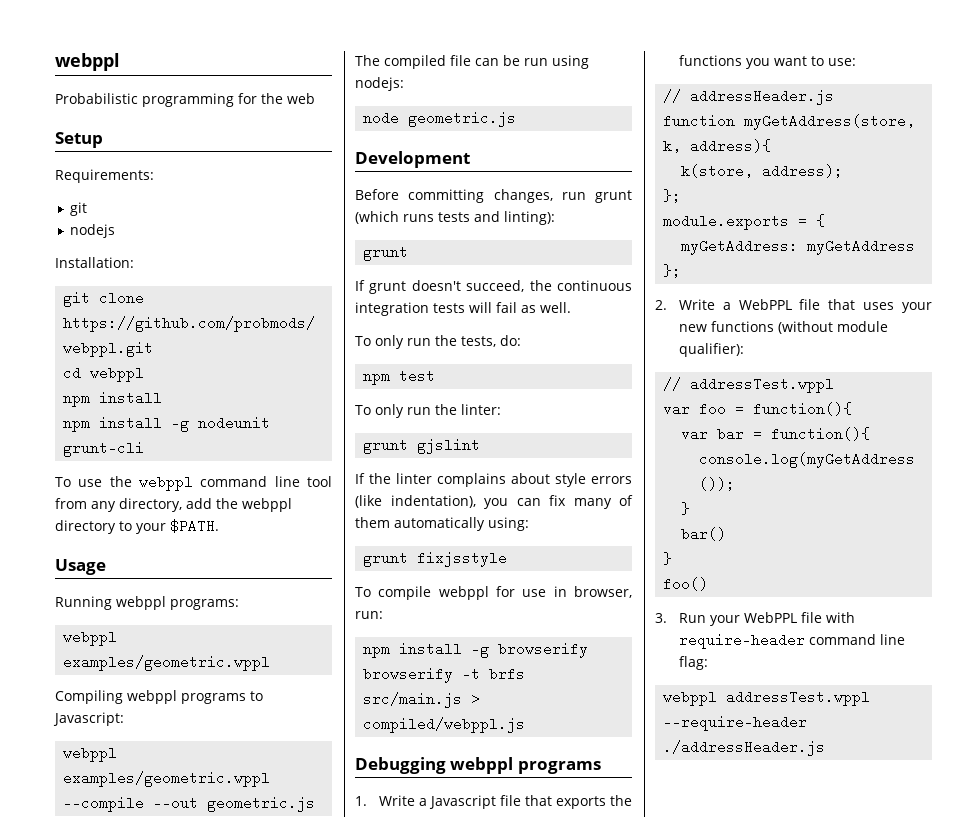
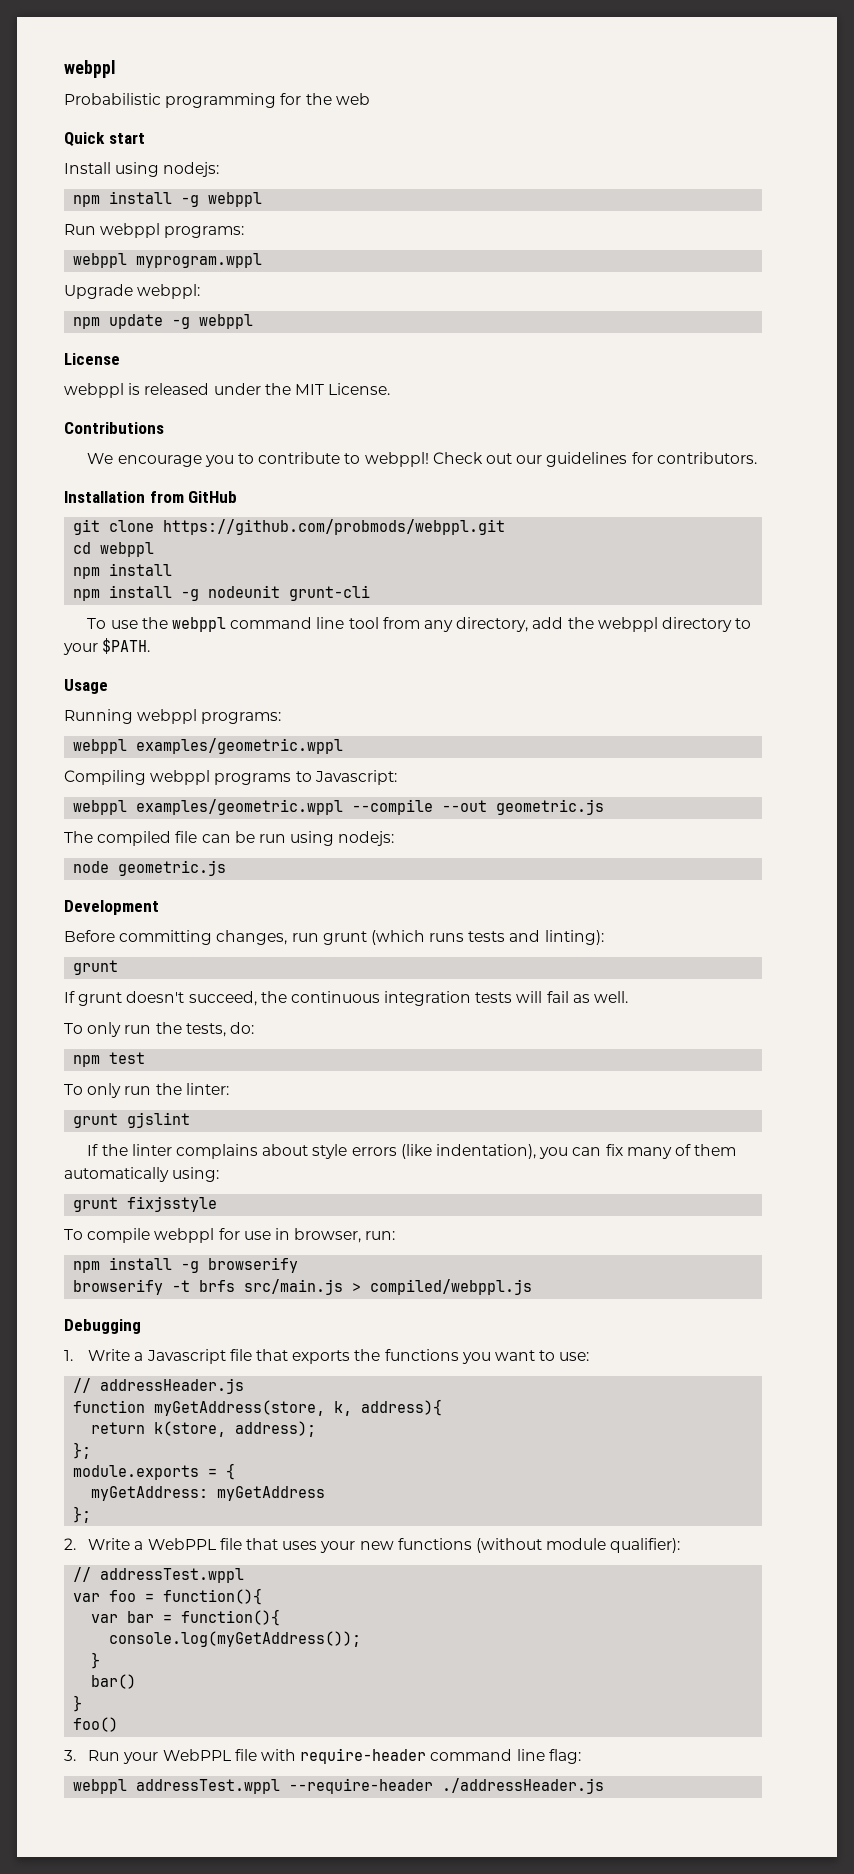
[55,132,103,148] [55,169,154,183] [70,202,88,216] [70,224,116,238] [55,257,134,268] Setup // Requirements: // git // nodejs // Installation: -> [64,132,145,146] [64,162,220,177] [73,191,263,207] [64,223,245,238] [73,253,263,268] [64,284,201,299] [73,314,254,329] [64,353,120,365] [64,383,391,398] [64,422,164,434] [87,452,757,467] [64,491,238,503] Quick start // Install using nodejs: // npm install -g webppl // Run webppl programs: // webppl myprogram.wppl // Upgrade webppl: // npm update -g webppl // License // webppl is released under the MIT License. // Contributions // We encourage you to contribute to webppl! Check out our guidelines for contributors. // Installation from GitHub
[450,757,601,774] webppl programs -> (141, 1326) none
(772, 146) none -> [91,1422,146,1434] return

